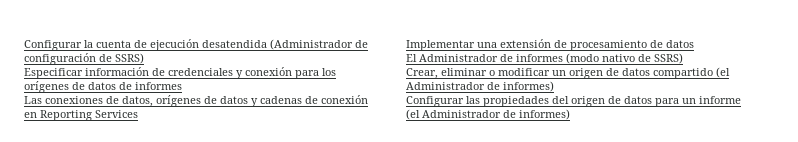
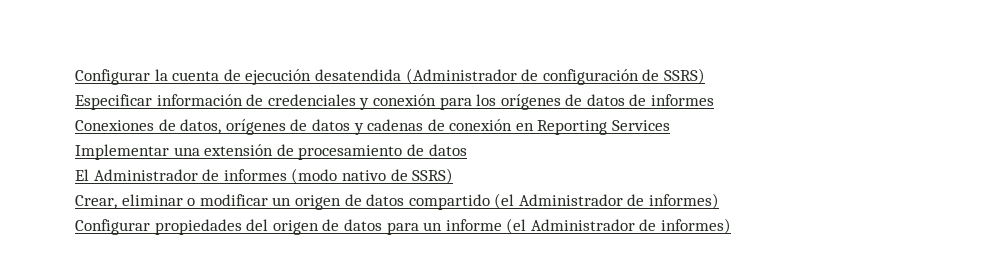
[24,96,103,104] Las conexiones -> [75,120,154,131] Conexiones
[466,96,480,104] las -> (150, 227) none

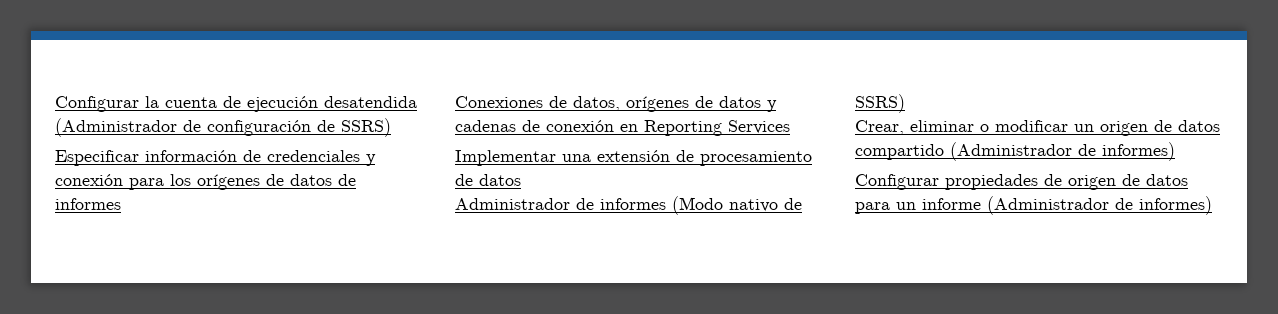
[75,169,89,181] El -> (521, 180) none
[291,168,338,184] (modo -> [672,196,723,215] (Modo
[494,193,623,209] (el Administrador -> [950,142,1072,161] (Administrador
[246,219,269,231] del -> [1044,174,1062,186] de
[506,218,635,234] (el Administrador -> [987,196,1109,215] (Administrador

